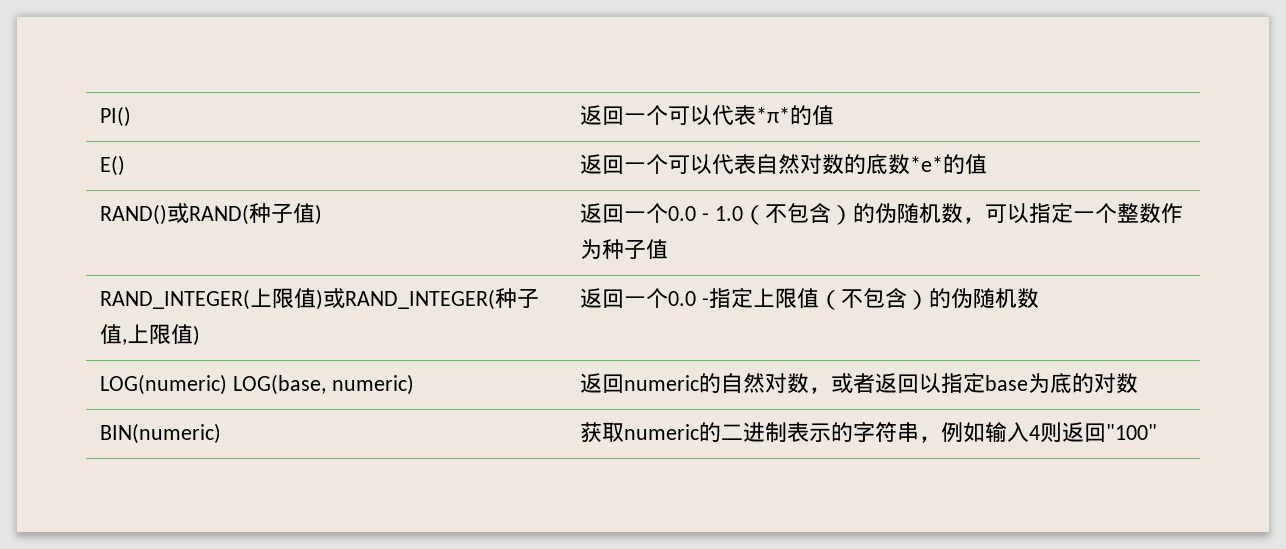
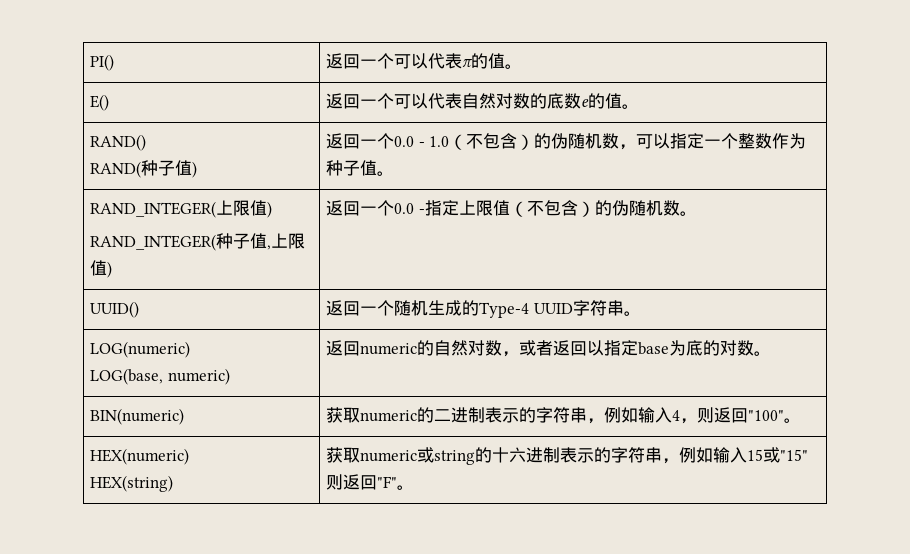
[756,105,835,125] *π*的值 -> [462,53,523,69] π的值。
[910,154,988,174] *e*的值 -> [581,93,640,109] e的值。
[167,203,190,223] 或 -> (147, 142) //
(669, 249) none -> [377,171,395,176] 。
[323,288,346,308] 或 -> (273, 209) //
(1039, 298) none -> [679,211,697,216] [90,301,140,318] [326,300,641,318] 。 // UUID() | 返回一个随机生成的Type-4 UUID字符串。
(228, 384) none -> (191, 349) //
(1139, 383) none -> [754,351,772,356] 。
(1041, 432) none -> [680,418,698,424] ，
(1158, 432) none -> [784,418,802,423] [90,448,190,465] [90,475,174,492] [326,447,809,465] [326,474,415,490] 。 // HEX(numeric) // HEX(string) | 获取numeric或string的十六进制表示的字符串，例如输入15或"15"则返回"F"。

